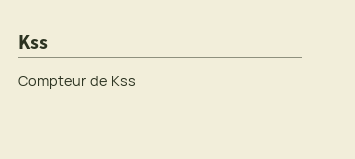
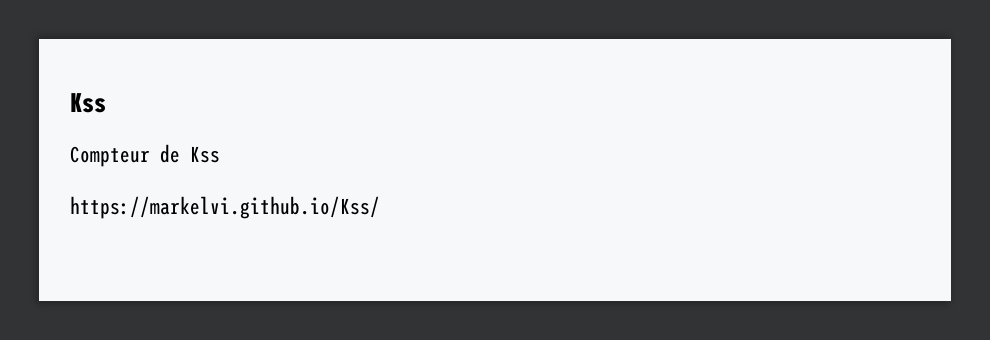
(136, 81) none -> [70,196,380,219] // https://markelvi.github.io/Kss/

